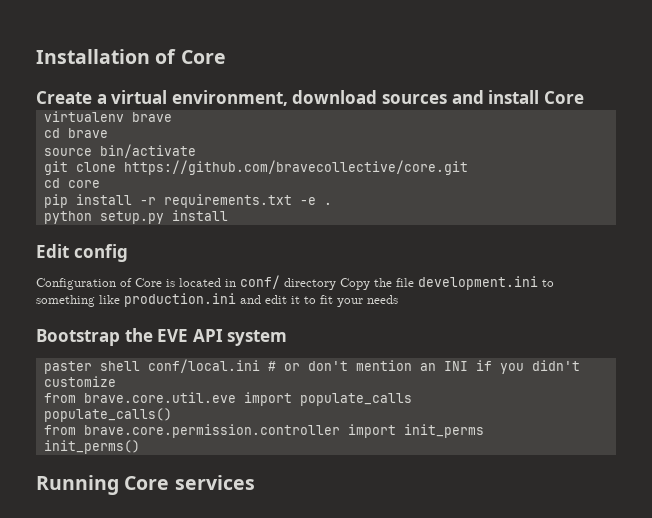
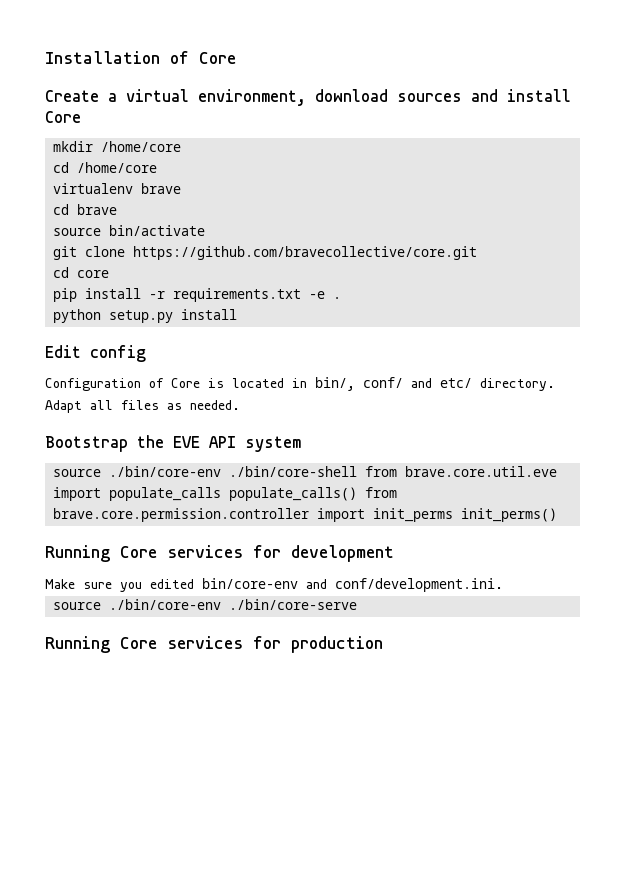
(584, 97) none -> [53,141,182,152] [53,162,158,173] // mkdir /home/core // cd /home/core
[240,275,554,290] [36,293,398,307] conf/ directory Copy the file development.ini to something like production.ini and edit it to fit your needs -> [315,377,555,391] [45,400,240,413] bin/, conf/ and etc/ directory. Adapt all files as needed.
[43,359,580,374] [43,376,116,387] paster shell conf/local.ini # or don't mention an INI if you didn't customize // -> [53,466,358,477] source ./bin/core-env ./bin/core-shell
(412, 399) // -> (222, 494) none
(172, 415) // -> (358, 494) none
(484, 431) // -> (454, 515) none
(255, 482) none -> [253,545,394,562] [45,578,503,592] [53,599,358,610] [45,636,383,653] for development // Make sure you edited bin/core-env and conf/development.ini. // source ./bin/core-env ./bin/core-serve // Running Core services for production

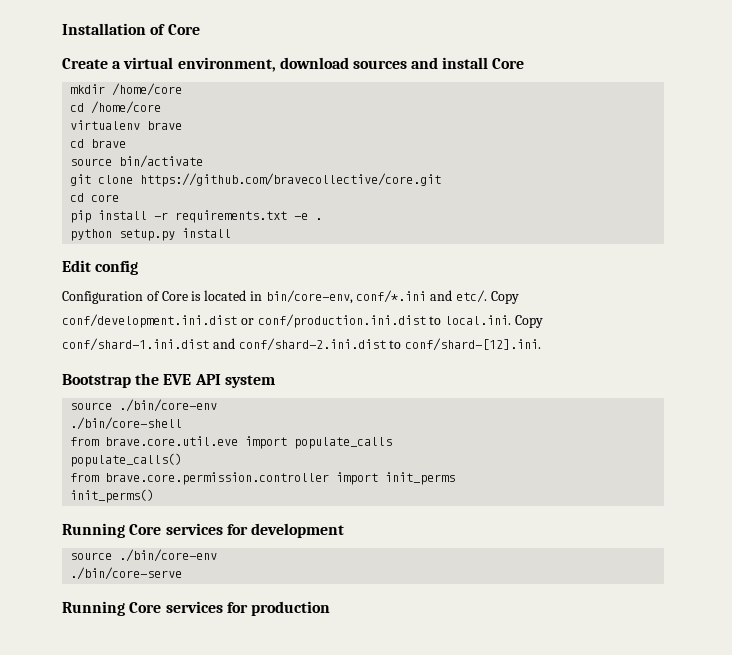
[315,377,555,391] [45,400,240,413] bin/, conf/ and etc/ directory. Adapt all files as needed. -> [265,290,519,304] [62,314,543,328] [62,338,542,351] bin/core-env, conf/*.ini and etc/. Copy conf/development.ini.dist or conf/production.ini.dist to local.ini. Copy conf/shard-1.ini.dist and conf/shard-2.ini.dist to conf/shard-[12].ini.
(222, 471) none -> (218, 405) //
(358, 471) none -> (183, 423) //
(222, 494) none -> (393, 443) //
(358, 494) none -> (183, 460) //
(454, 515) none -> (456, 478) //
[45,578,503,592] [53,599,222,610] // Make sure you edited bin/core-env and conf/development.ini. // source ./bin/core-env -> [70,549,218,562] // source ./bin/core-env //

